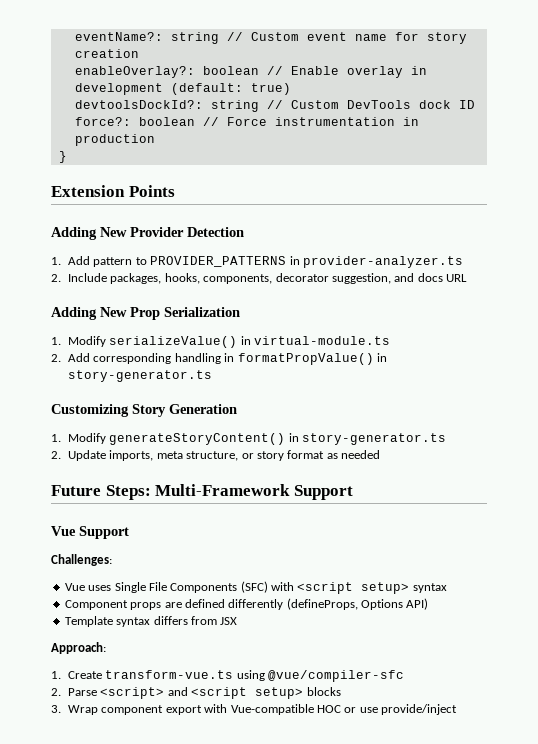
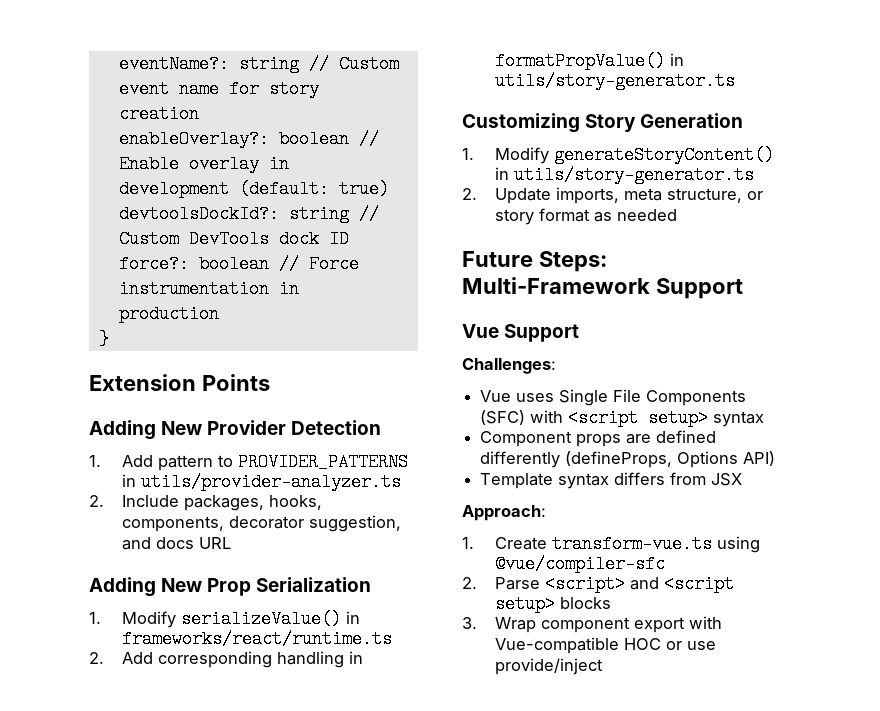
[302,256,463,268] provider-analyzer.ts -> [140,473,401,491] utils/provider-analyzer.ts
[254,336,391,345] virtual-module.ts -> [121,630,392,648] frameworks/react/runtime.ts
[68,370,213,382] story-generator.ts -> [494,72,735,90] utils/story-generator.ts
[302,433,447,445] story-generator.ts -> [513,166,754,184] utils/story-generator.ts

